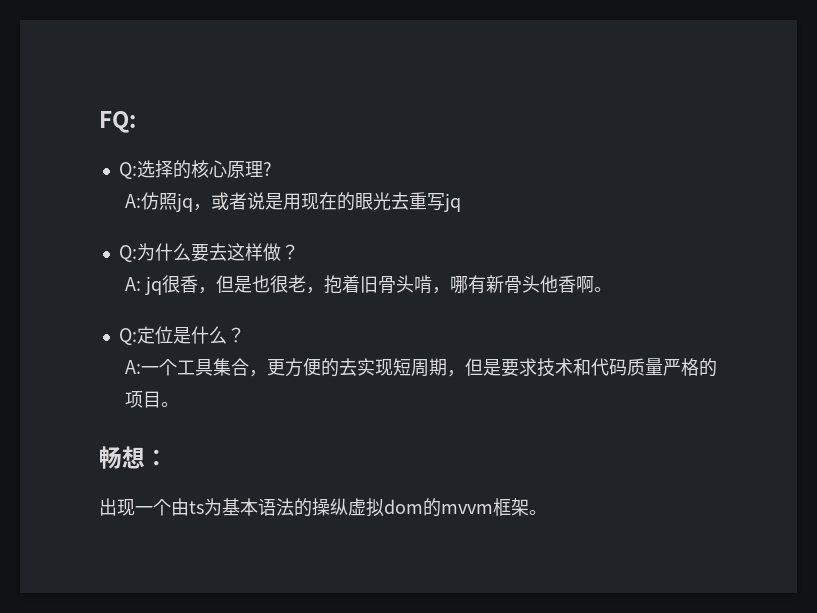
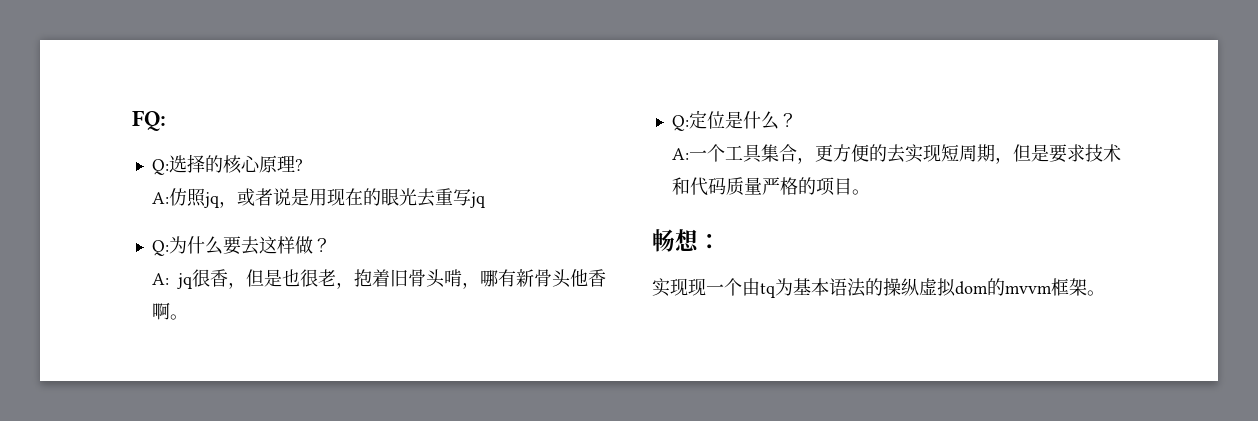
[99,498,117,516] 出 -> [652,278,688,297] 实现
[189,501,204,514] ts -> [760,283,776,298] tq

